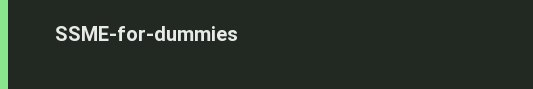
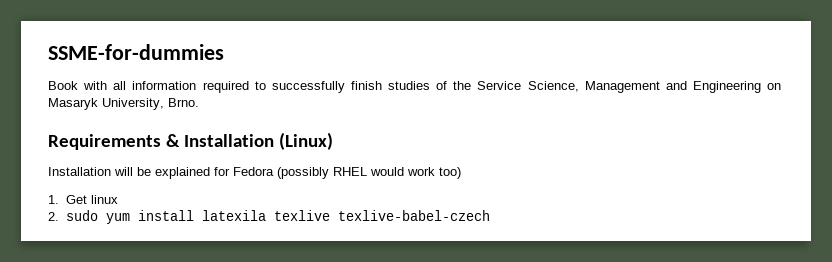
(238, 33) none -> [48,81,781,93] [48,98,199,110] [48,132,333,150] [48,167,461,179] [48,195,118,204] [48,210,490,224] // Book with all information required to successfully finish studies of the Service Science, Management and Engineering on Masaryk University, Brno. // Requirements & Installation (Linux) // Installation will be explained for Fedora (possibly RHEL would work too) // 1. Get linux // 2. sudo yum install latexila texlive texlive-babel-czech

